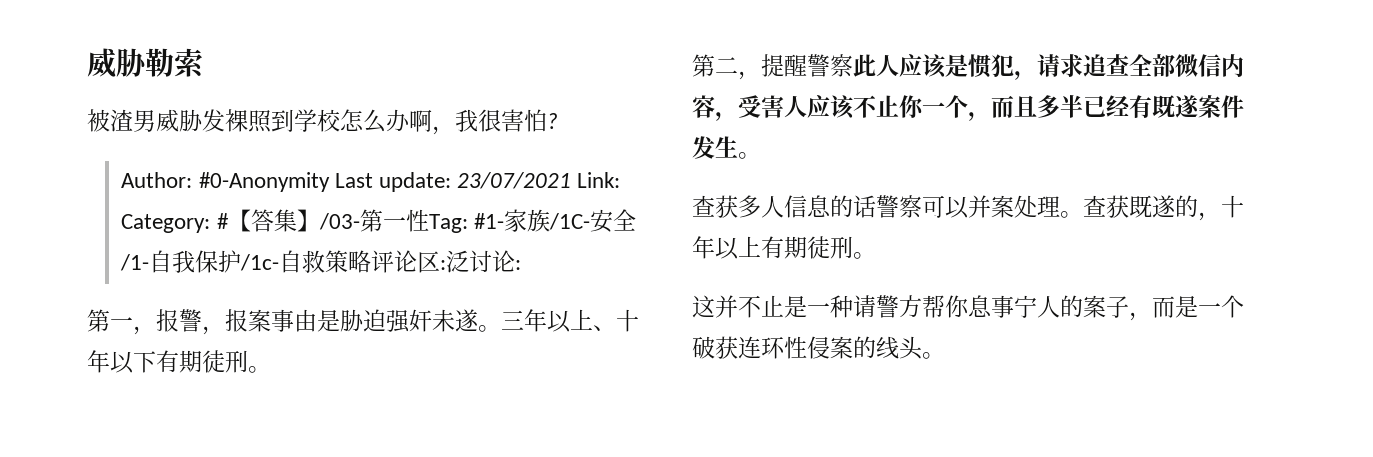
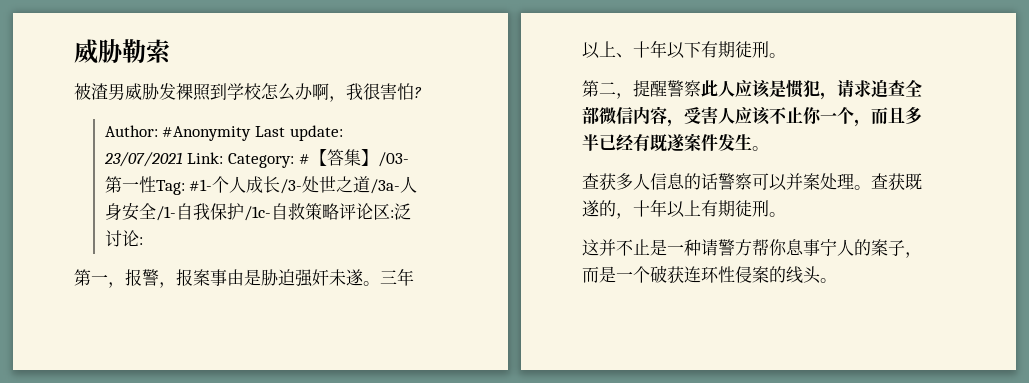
[198,172,330,192] #0-Anonymity -> [162,126,252,141] #Anonymity
[503,209,590,232] 家族/1C- -> [212,176,418,194] [104,203,122,220] 个人成长/3-处世之道/3a-人身

